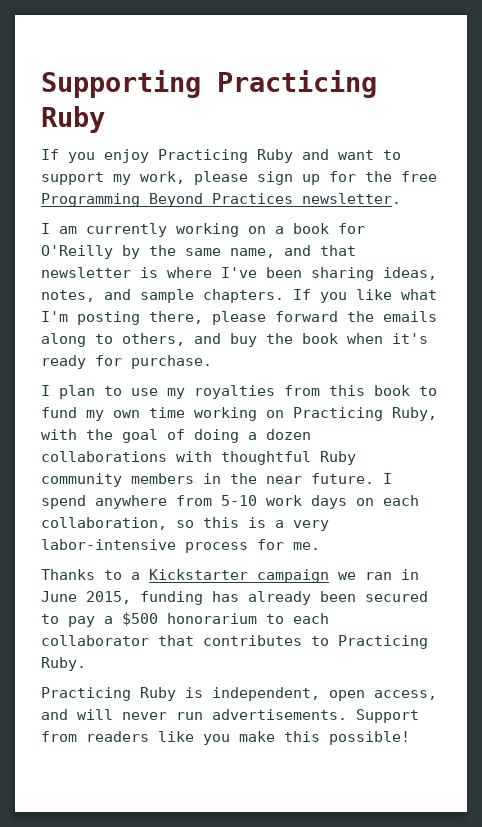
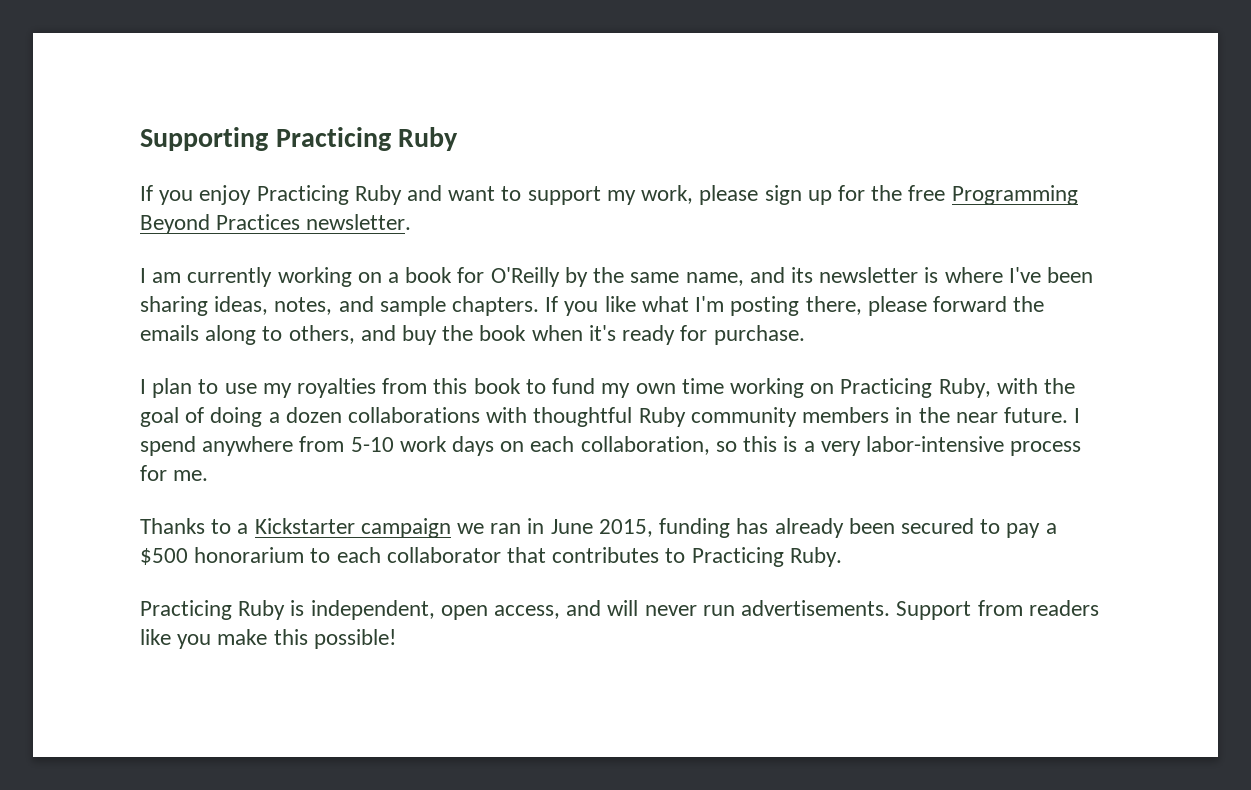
[320,245,356,256] that -> [790,267,813,283] its

